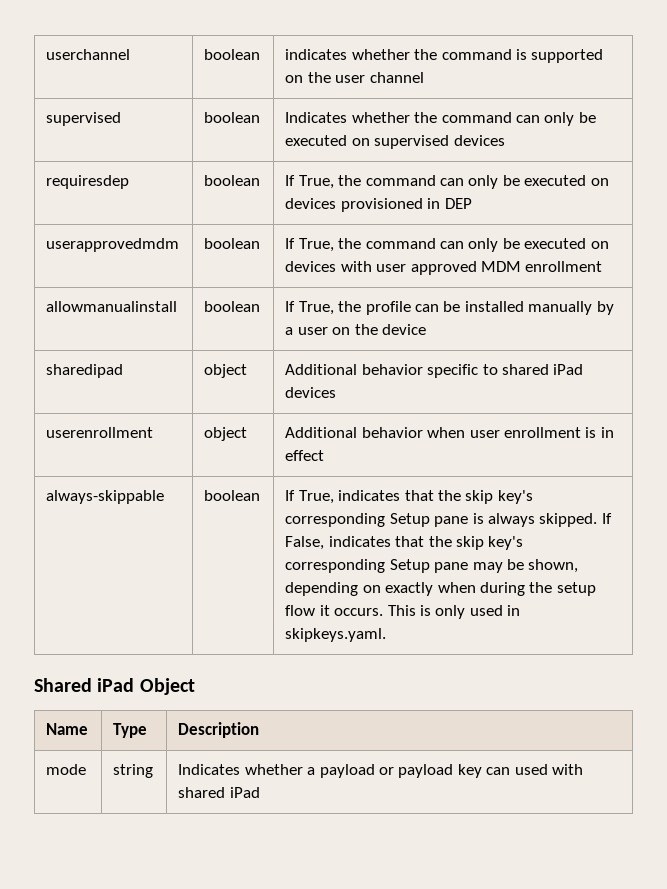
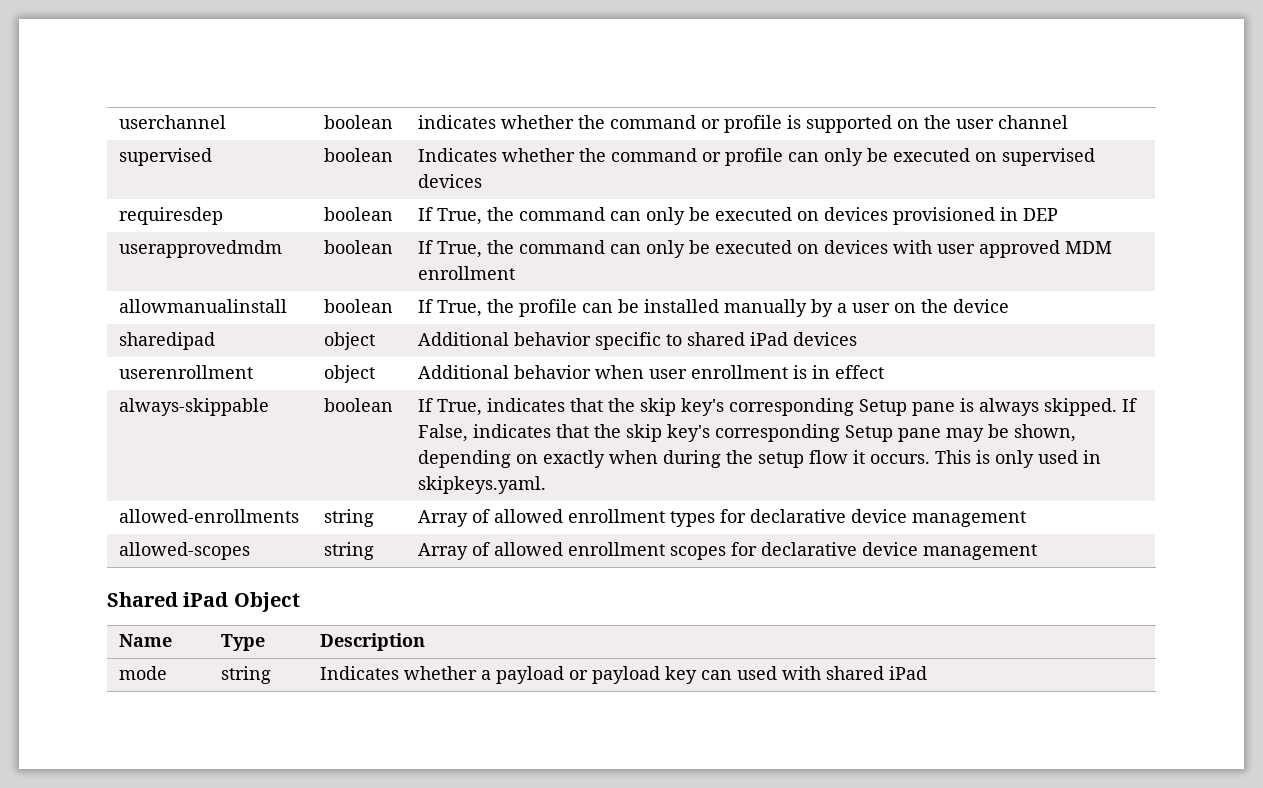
(512, 54) none -> [701,115,783,133] or profile
(512, 117) none -> [702,148,784,166] or profile
(387, 635) none -> [119,509,300,523] [324,509,375,527] [418,509,1027,527] [119,542,251,560] [324,542,375,560] [418,542,1038,560] // allowed-enrollments | string | Array of allowed enrollment types for declarative device management // allowed-scopes | string | Array of allowed enrollment scopes for declarative device management

